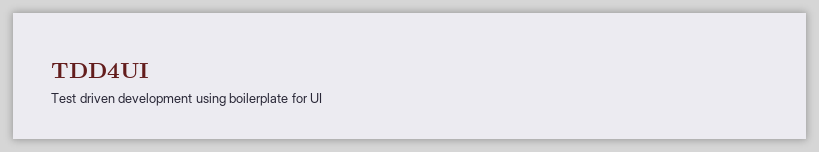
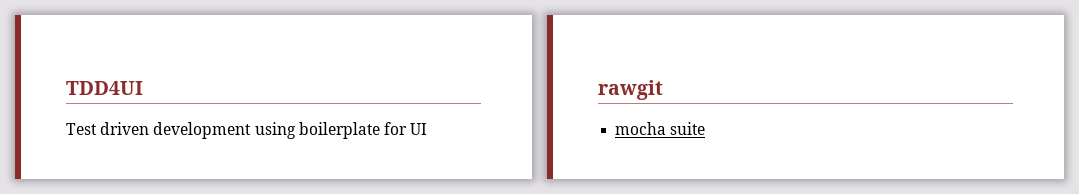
(323, 98) none -> [598,80,663,100] [615,122,706,135] // rawgit // mocha suite

